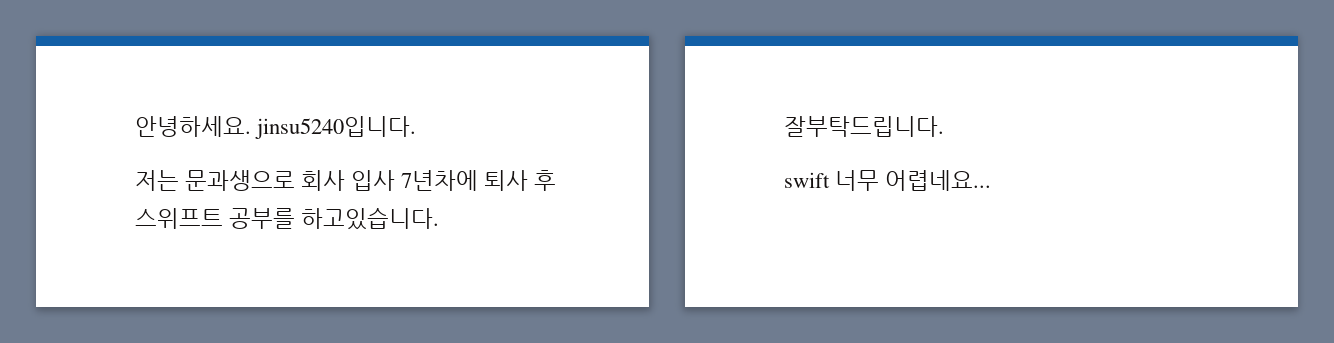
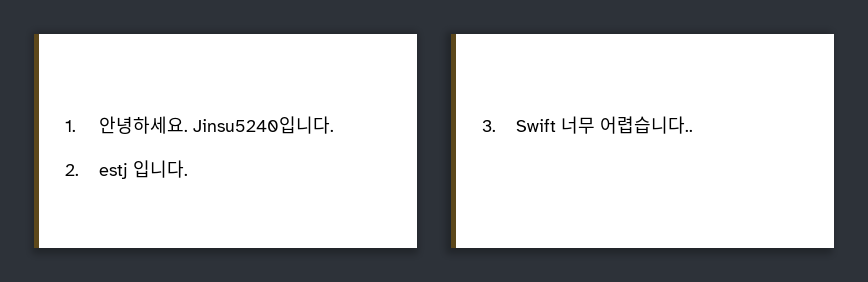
[135,116,417,139] [135,170,557,191] [135,207,440,230] [784,116,944,137] [784,170,992,191] 안녕하세요. jinsu5240입니다. // 저는 문과생으로 회사 입사 7년차에 퇴사 후 스위프트 공부를 하고있습니다. 잘부탁드립니다. // swift 너무 어렵네요... -> [65,116,335,134] [65,160,189,179] [482,116,694,134] 1. 안녕하세요. Jinsu5240입니다. // 2. estj 입니다. // 3. Swift 너무 어렵습니다..

